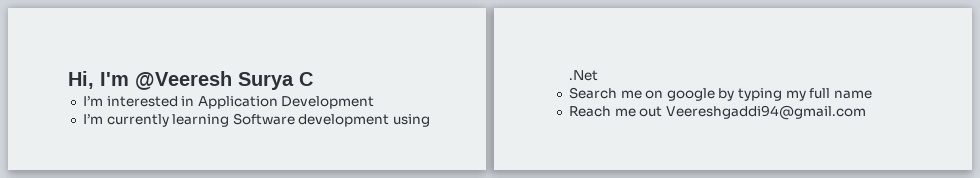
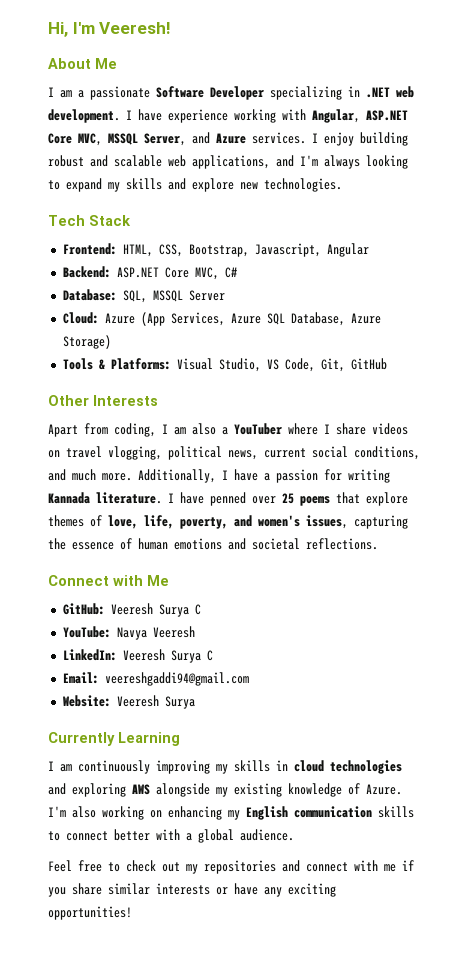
[135,71,313,90] [82,96,375,109] [82,113,431,127] [568,70,598,81] [568,87,873,101] [568,105,866,120] @Veeresh Surya C // I’m interested in Application Development // I’m currently learning Software development using .Net // Search me on google by typing my full name // Reach me out Veereshgaddi94@gmail.com -> [99,22,171,34] [48,58,117,69] [48,86,414,100] [48,109,408,123] [48,132,408,146] [48,155,408,169] [48,178,342,192] [48,215,131,226] [62,243,369,257] [62,266,237,280] [62,289,225,303] [62,312,381,326] [62,335,111,349] [62,358,387,372] [48,395,158,406] [48,423,408,437] [48,446,420,460] [48,469,390,483] [48,492,408,506] [48,515,408,529] [48,538,378,550] [48,575,169,586] [62,603,201,617] [62,626,195,640] [62,649,213,663] [62,672,249,686] [62,695,195,709] [48,732,180,746] [48,760,402,774] [48,783,402,797] [48,806,414,820] [48,829,294,843] [48,860,414,874] [48,883,336,897] [48,906,132,920] Veeresh! // About Me // I am a passionate Software Developer specializing in .NET web development. I have experience working with Angular, ASP.NET Core MVC, MSSQL Server, and Azure services. I enjoy building robust and scalable web applications, and I'm always looking to expand my skills and explore new technologies. // Tech Stack // Frontend: HTML, CSS, Bootstrap, Javascript, Angular // Backend: ASP.NET Core MVC, C# // Database: SQL, MSSQL Server // Cloud: Azure (App Services, Azure SQL Database, Azure Storage) // Tools & Platforms: Visual Studio, VS Code, Git, GitHub // Other Interests // Apart from coding, I am also a YouTuber where I share videos on travel vlogging, political news, current social conditions, and much more. Additionally, I have a passion for writing Kannada literature. I have penned over 25 poems that explore themes of love, life, poverty, and women's issues, capturing the essence of human emotions and societal reflections. // Connect with Me // GitHub: Veeresh Surya C // YouTube: Navya Veeresh // LinkedIn: Veeresh Surya C // Email: veereshgaddi94@gmail.com // Website: Veeresh Surya // Currently Learning // I am continuously improving my skills in cloud technologies and exploring AWS alongside my existing knowledge of Azure. I'm also working on enhancing my English communication skills to connect better with a global audience. // Feel free to check out my repositories and connect with me if you share similar interests or have any exciting opportunities!

